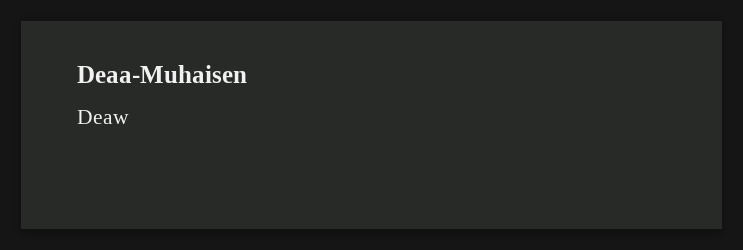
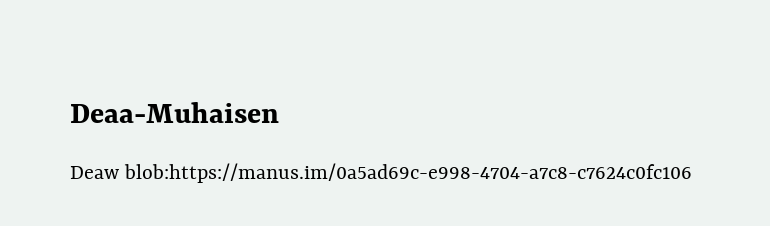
(129, 117) none -> [124,163,693,183] blob:https://manus.im/0a5ad69c-e998-4704-a7c8-c7624c0fc106

